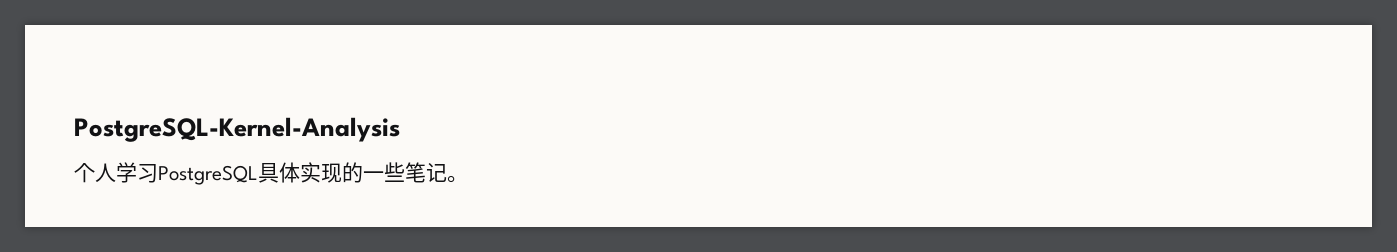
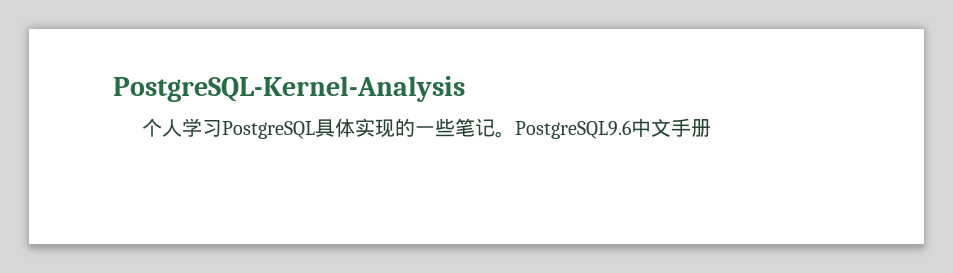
(468, 179) none -> [515,118,712,139] PostgreSQL9.6中文手册

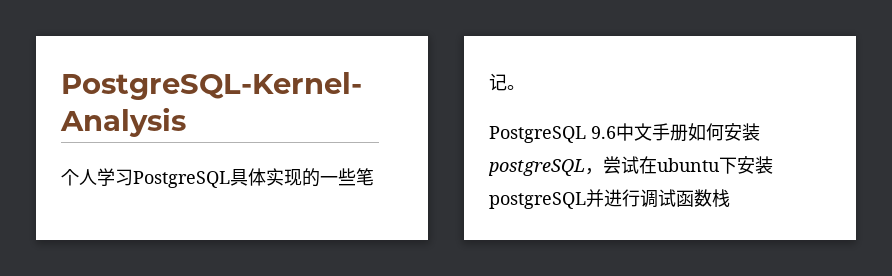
[515,118,712,139] PostgreSQL9.6中文手册 -> [489,123,760,143] [488,156,773,176] [489,189,730,209] // PostgreSQL 9.6中文手册如何安装postgreSQL，尝试在ubuntu下安装postgreSQL并进行调试函数栈

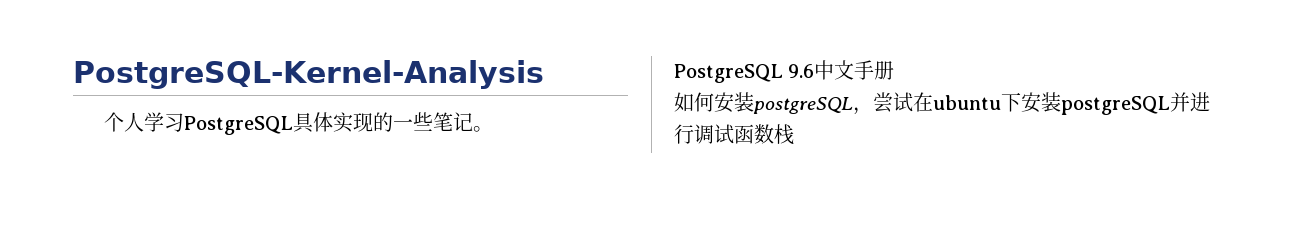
(688, 132) none -> (895, 70) //

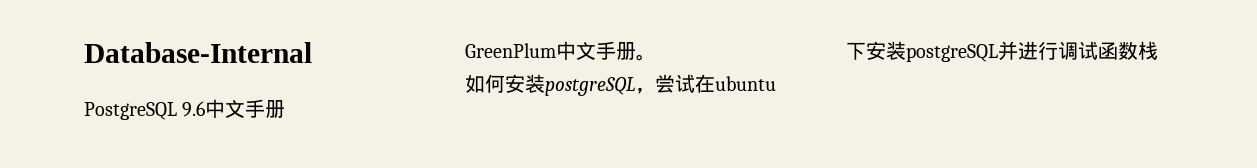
[73,60,544,89] [103,112,493,135] PostgreSQL-Kernel-Analysis // 个人学习PostgreSQL具体实现的一些笔记。 -> [84,42,312,63] Database-Internal
(895, 70) none -> [465,41,656,61] // GreenPlum中文手册。

